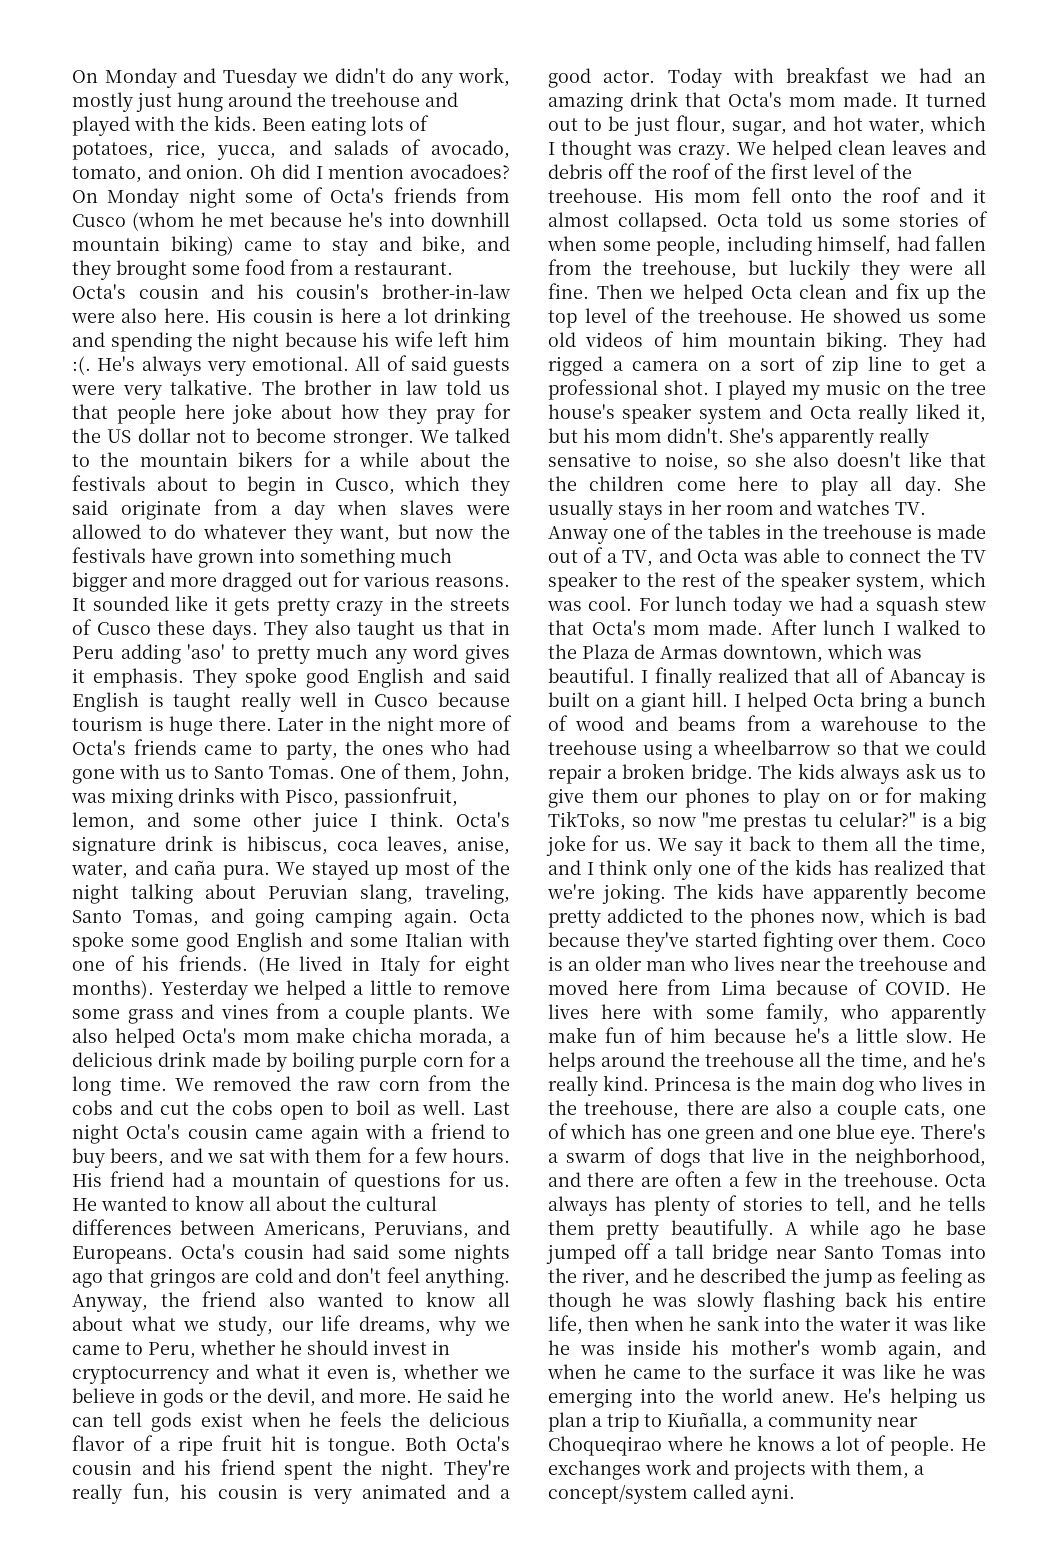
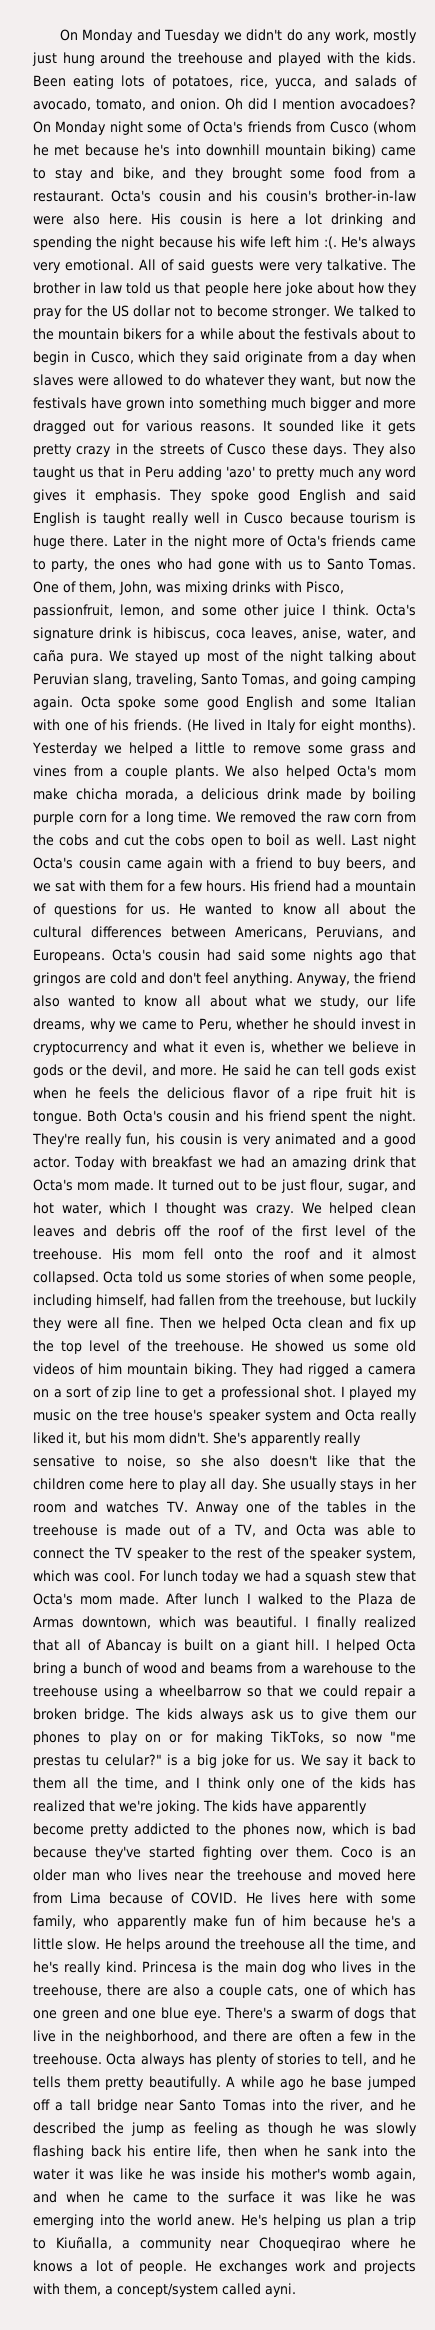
[187,644,226,659] 'aso' -> [226,466,256,478] 'azo'

